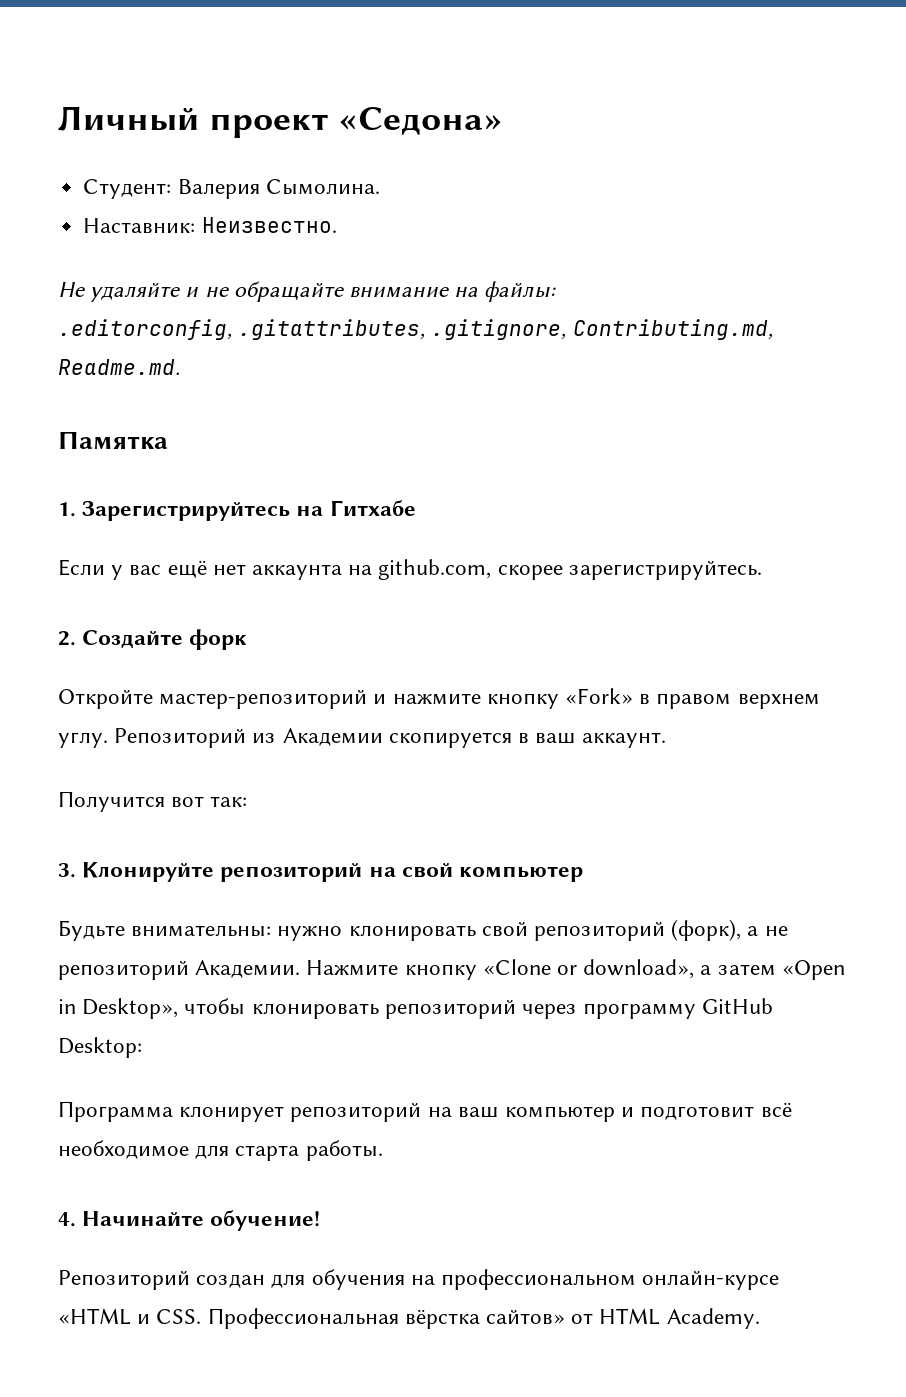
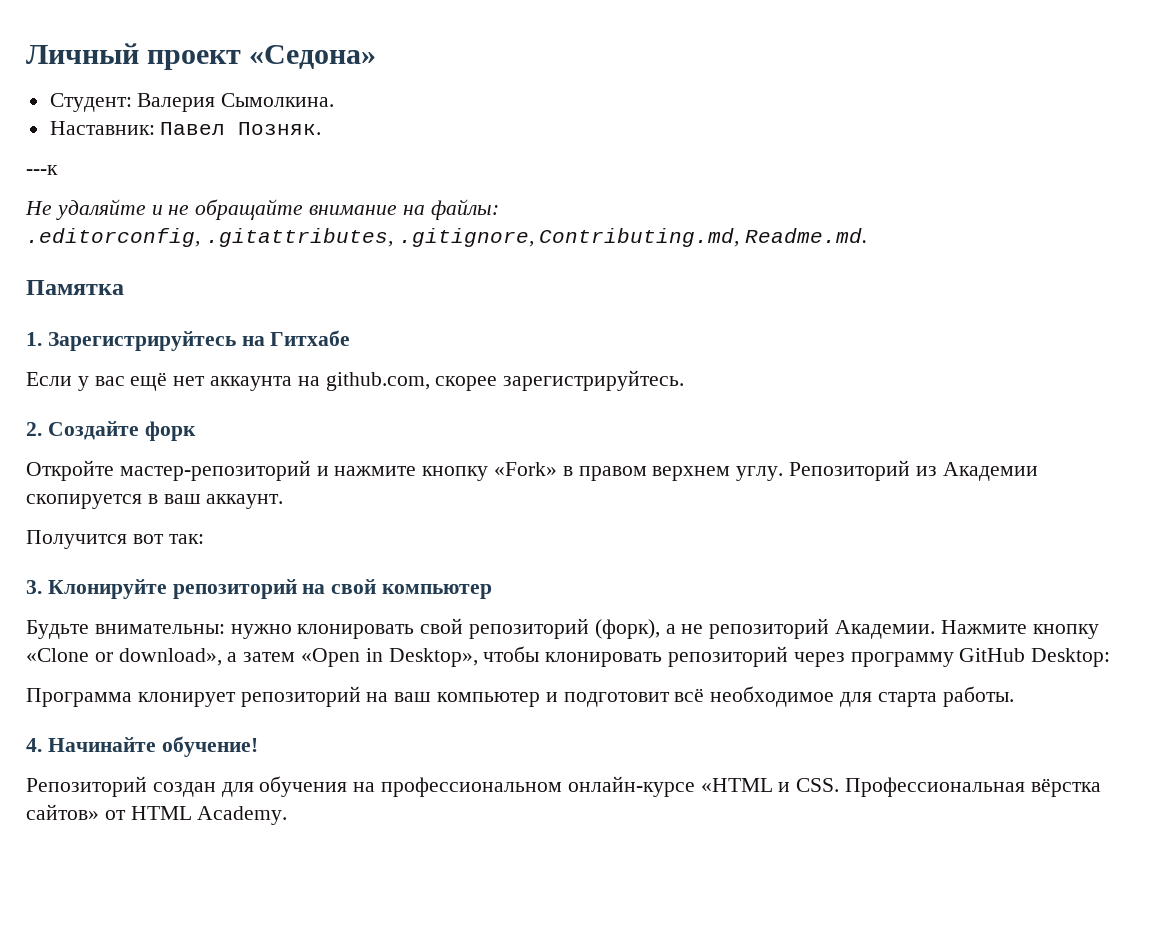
[265,179,380,195] Сымолина. -> [221,93,335,107] Сымолкина.
[201,217,337,233] Неизвестно. -> [160,122,322,135] [26,165,58,175] Павел Позняк. // ---к

